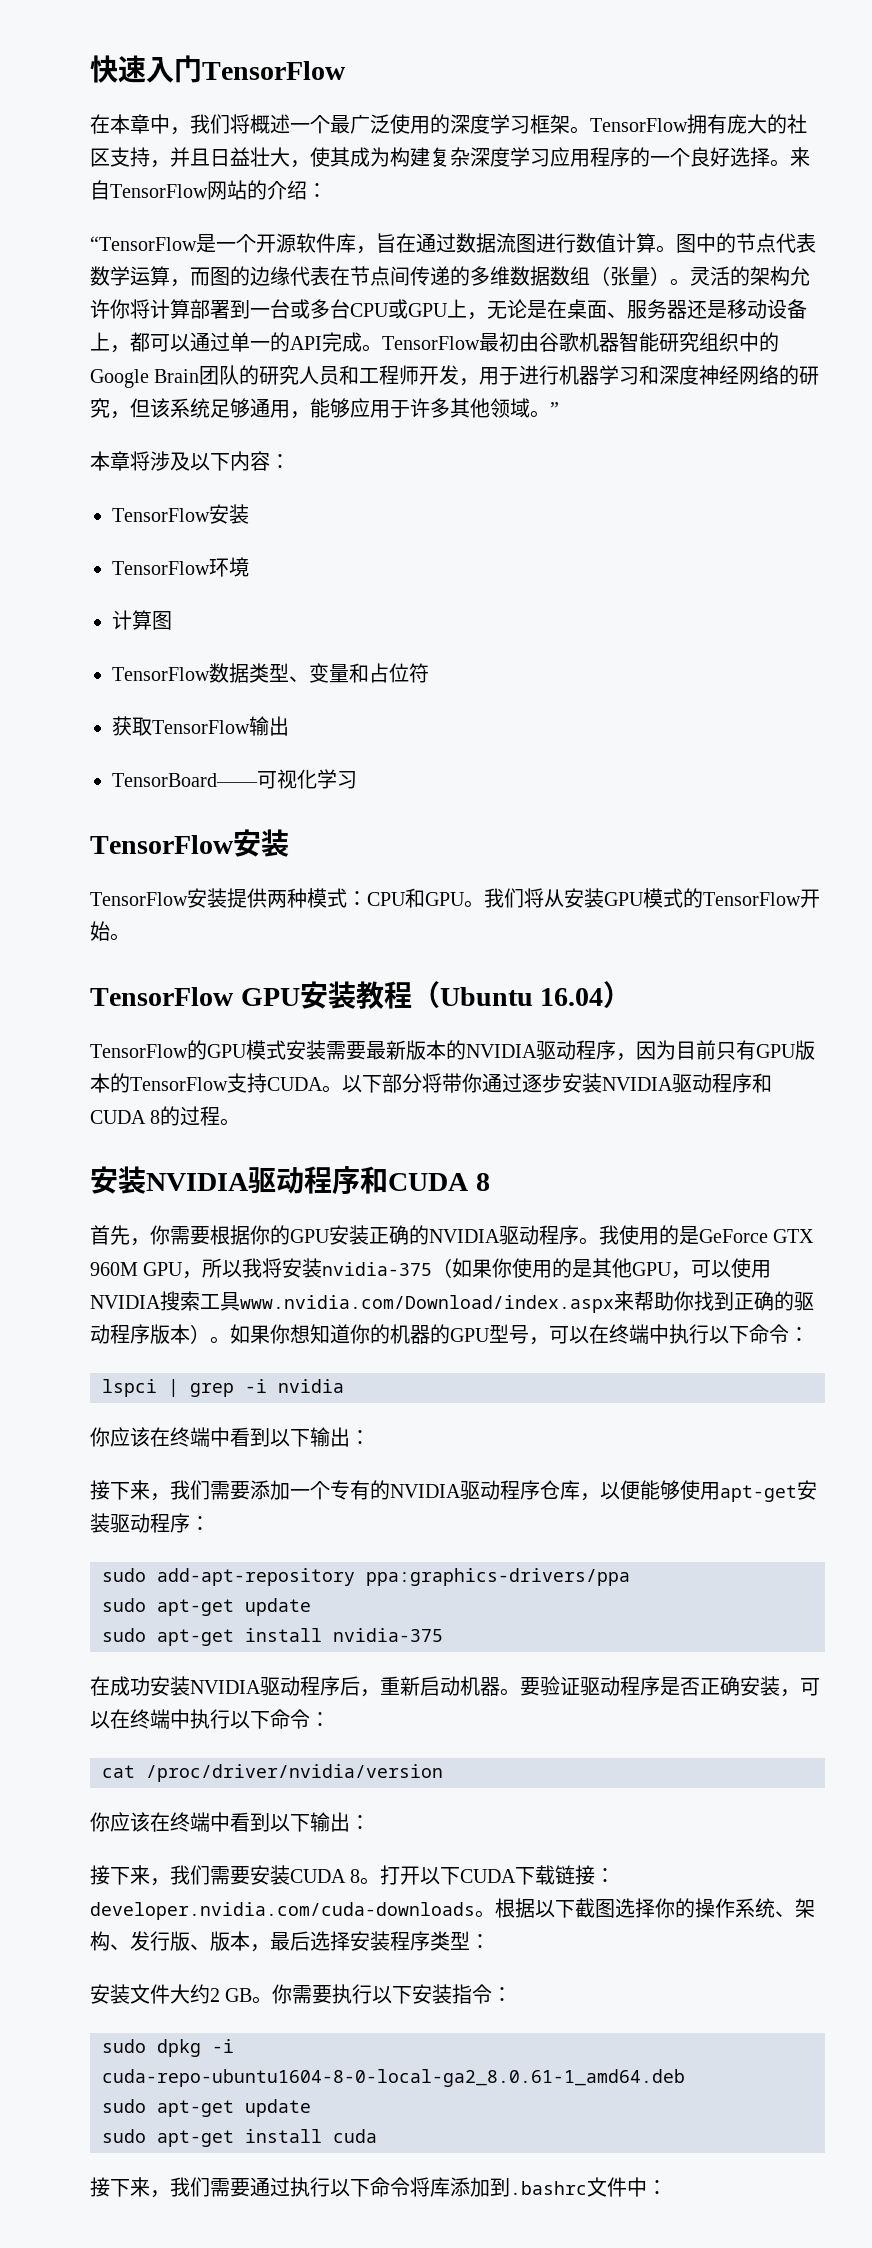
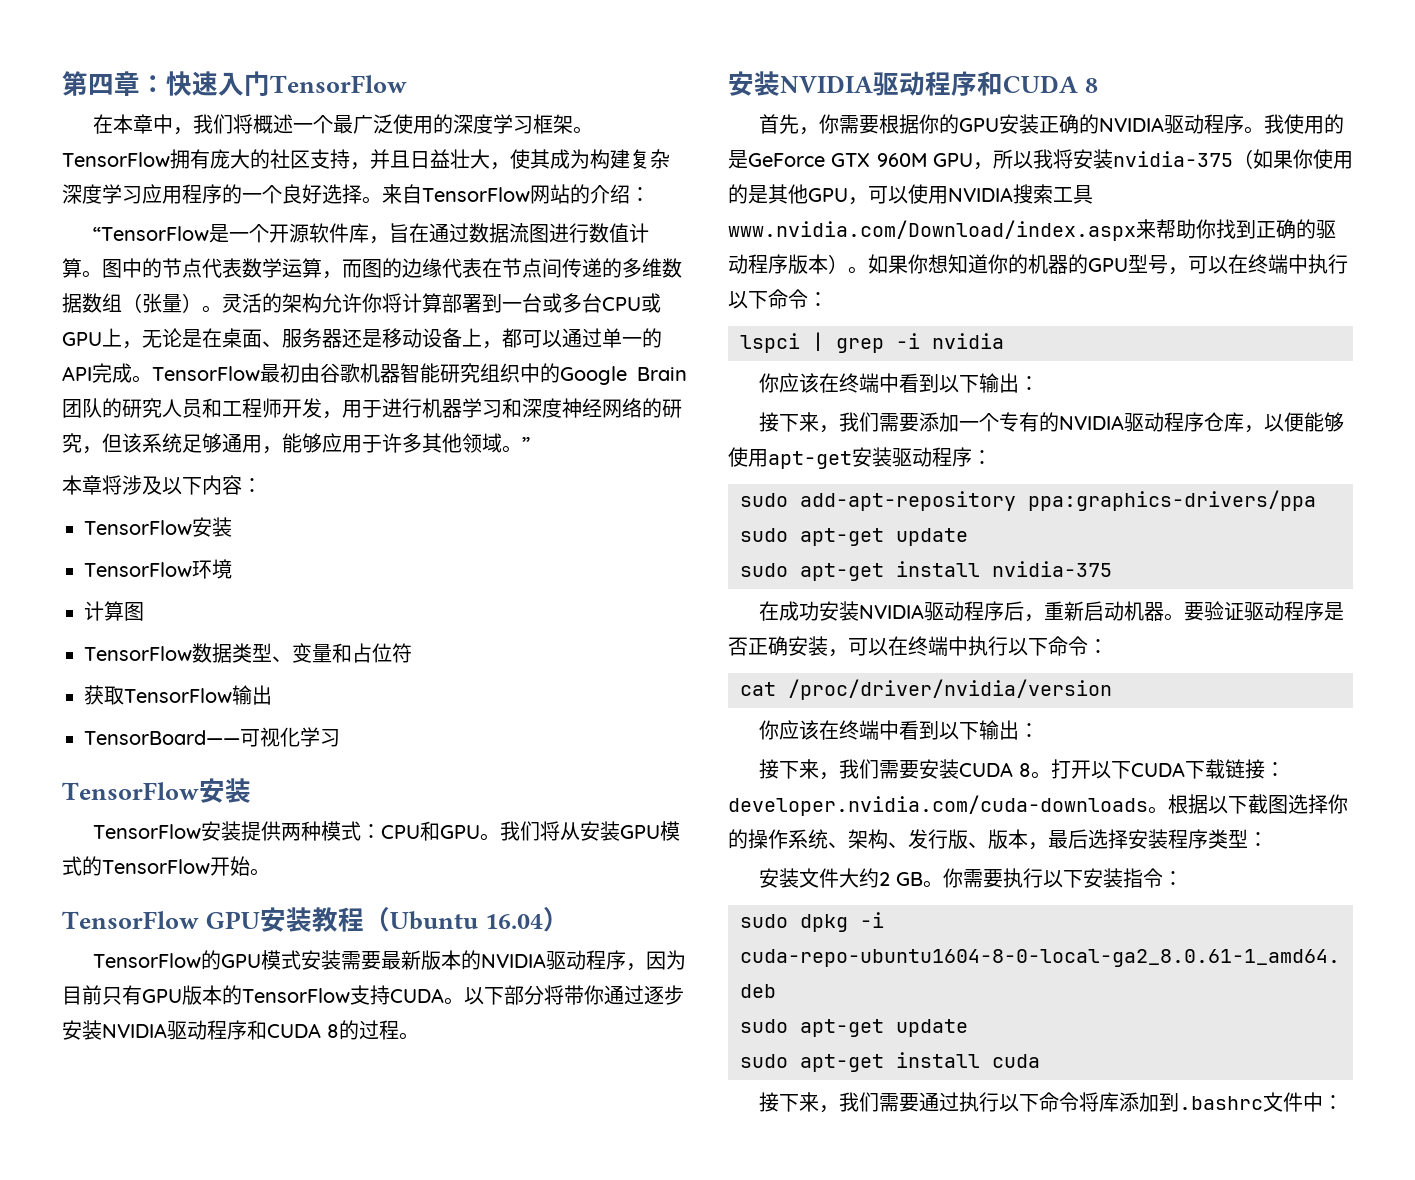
(90, 69) none -> [62,71,166,96] 第四章：

